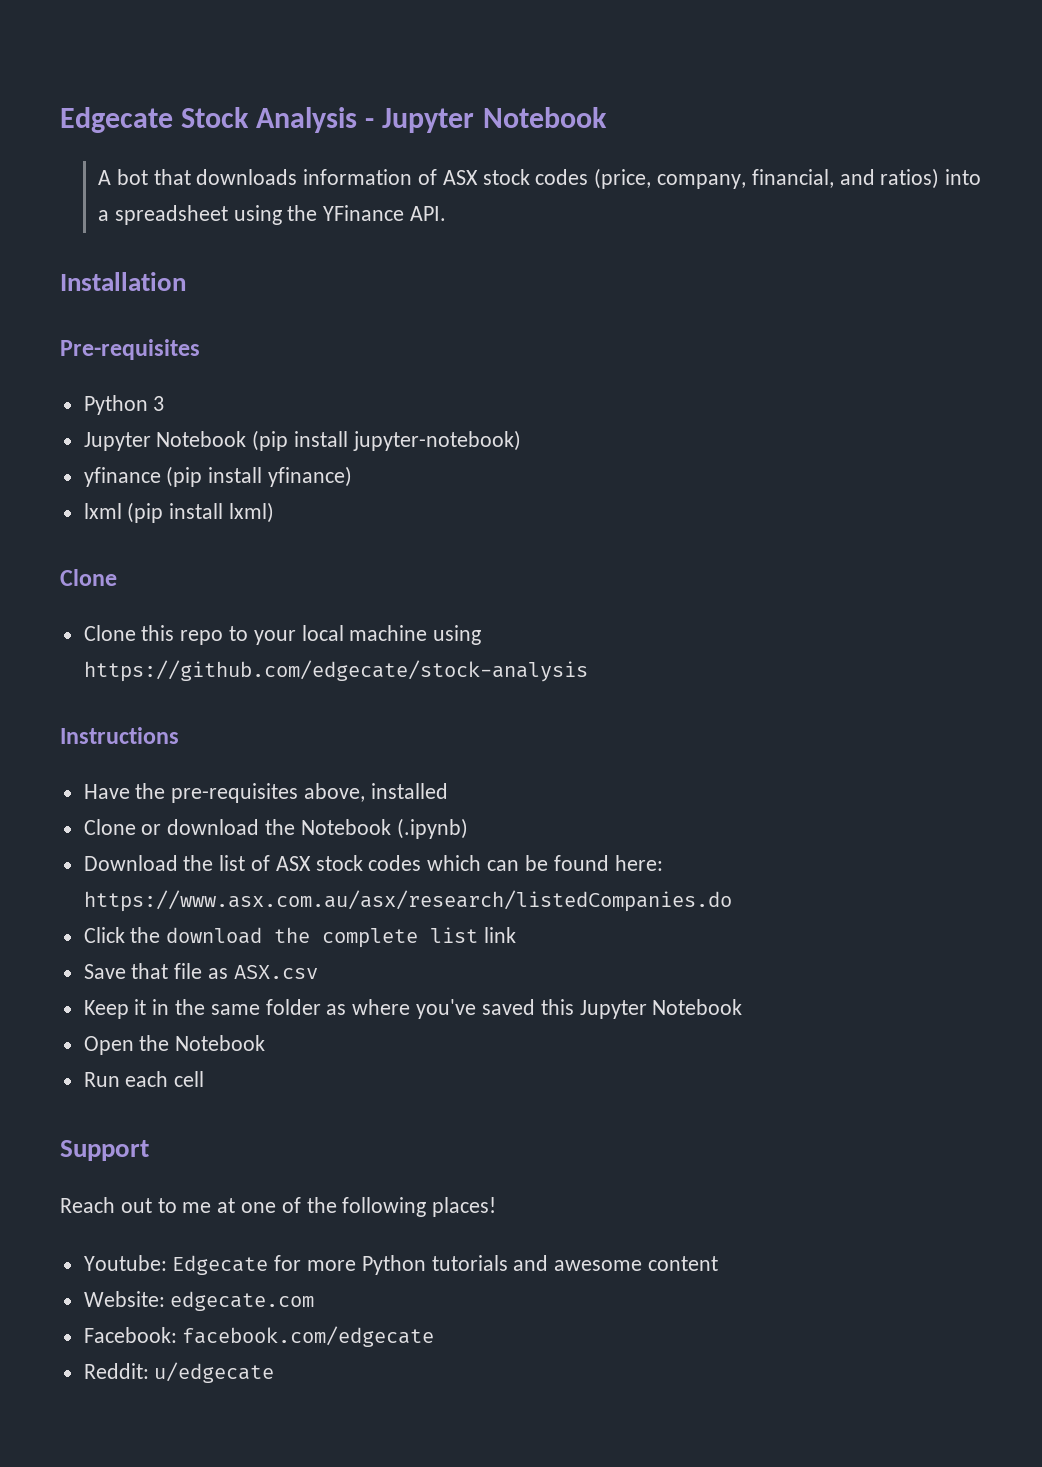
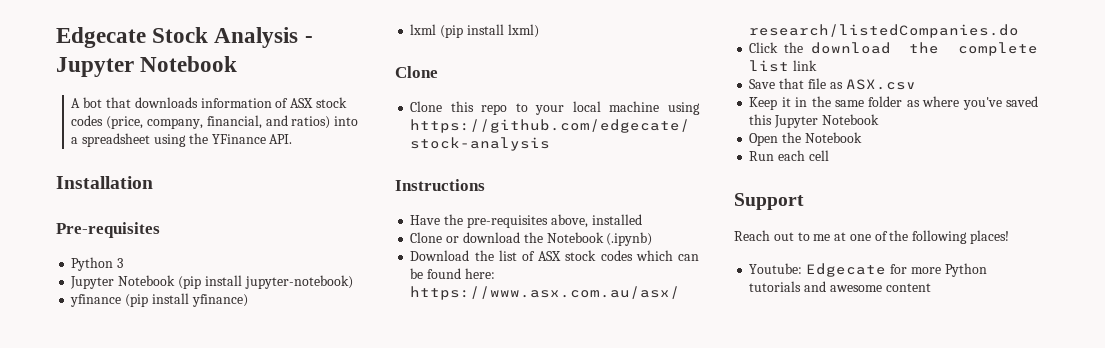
[83,1291,315,1311] [83,1326,435,1347] [83,1362,275,1383] // Website: edgecate.com // Facebook: facebook.com/edgecate // Reddit: u/edgecate -> (931, 287) none

